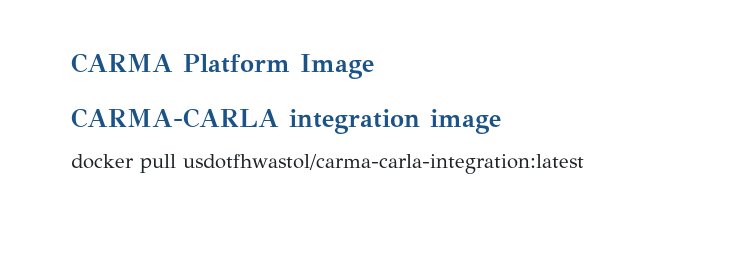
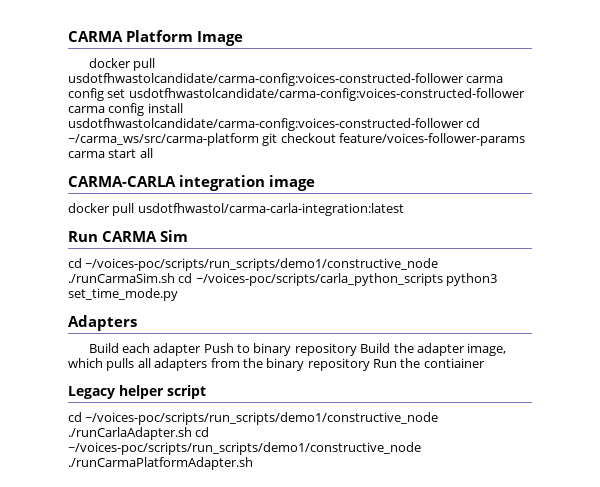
(374, 66) none -> [88,58,155,71] [68,73,504,86] [68,88,525,101] [68,103,183,116] [68,118,481,131] [68,133,526,146] [68,148,153,158] // docker pull usdotfhwastolcandidate/carma-config:voices-constructed-follower carma config set usdotfhwastolcandidate/carma-config:voices-constructed-follower carma config install usdotfhwastolcandidate/carma-config:voices-constructed-follower cd ~/carma_ws/src/carma-platform git checkout feature/voices-follower-params carma start all
(584, 164) none -> [68,230,188,242] [68,258,439,271] [68,273,498,286] [68,288,178,301] [68,315,137,331] [88,343,507,356] [68,358,485,371] [68,385,206,399] [68,412,439,425] [68,427,210,440] [68,442,421,455] [68,457,253,470] // Run CARMA Sim // cd ~/voices-poc/scripts/run_scripts/demo1/constructive_node ./runCarmaSim.sh cd ~/voices-poc/scripts/carla_python_scripts python3 set_time_mode.py // Adapters // Build each adapter Push to binary repository Build the adapter image, which pulls all adapters from the binary repository Run the contiainer // Legacy helper script // cd ~/voices-poc/scripts/run_scripts/demo1/constructive_node ./runCarlaAdapter.sh cd ~/voices-poc/scripts/run_scripts/demo1/constructive_node ./runCarmaPlatformAdapter.sh

